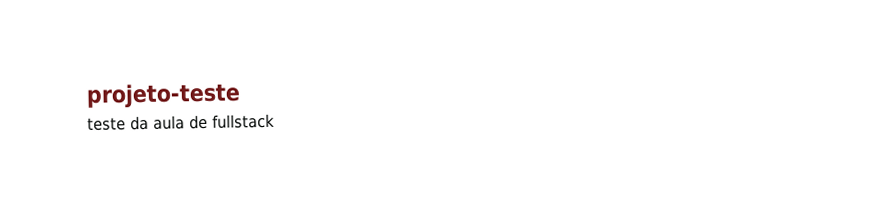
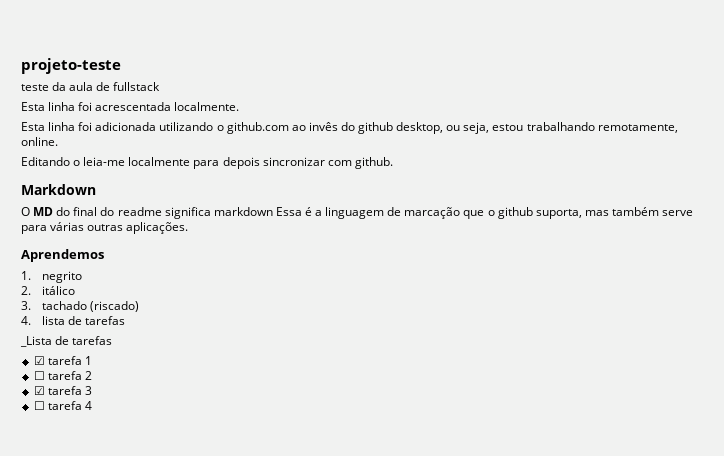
(275, 121) none -> [21,102,240,111] [21,122,678,134] [21,137,58,146] [21,157,393,169] [21,184,96,195] [21,207,694,219] [21,222,189,234] [21,249,104,262] [21,271,82,283] [21,286,75,295] [21,301,139,312] [21,316,125,325] [20,336,113,347] [33,356,92,365] [33,371,92,380] [33,386,92,395] [33,401,92,410] // Esta linha foi acrescentada localmente. // Esta linha foi adicionada utilizando o github.com ao invês do github desktop, ou seja, estou trabalhando remotamente, online. // Editando o leia-me localmente para depois sincronizar com github. // Markdown // O MD do final do readme significa markdown Essa é a linguagem de marcação que o github suporta, mas também serve para várias outras aplicações. // Aprendemos // 1. negrito // 2. itálico // 3. tachado (riscado) // 4. lista de tarefas // _Lista de tarefas // ☑ tarefa 1 // ☐ tarefa 2 // ☑ tarefa 3 // ☐ tarefa 4

